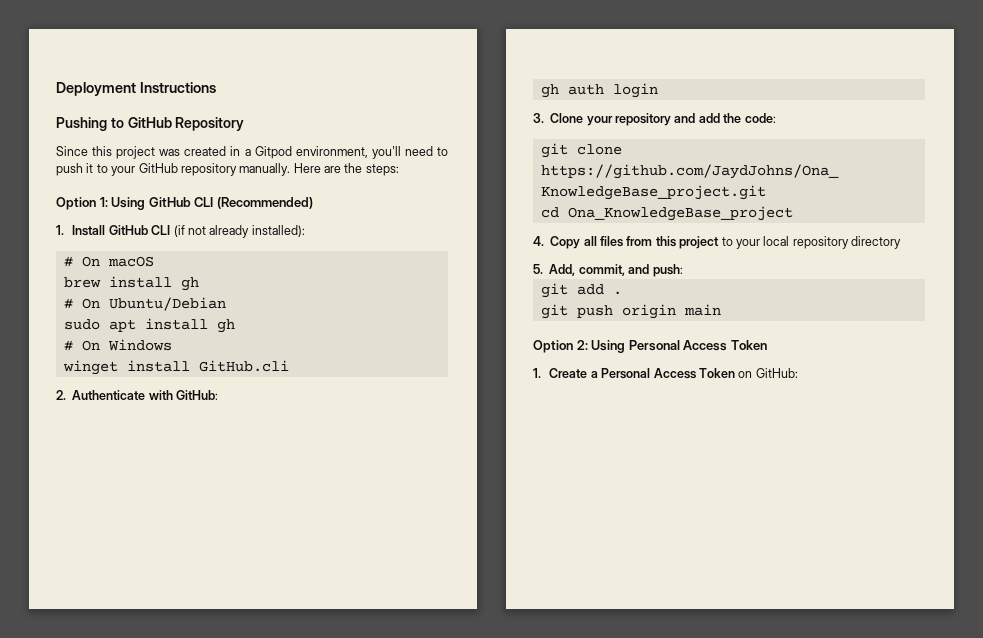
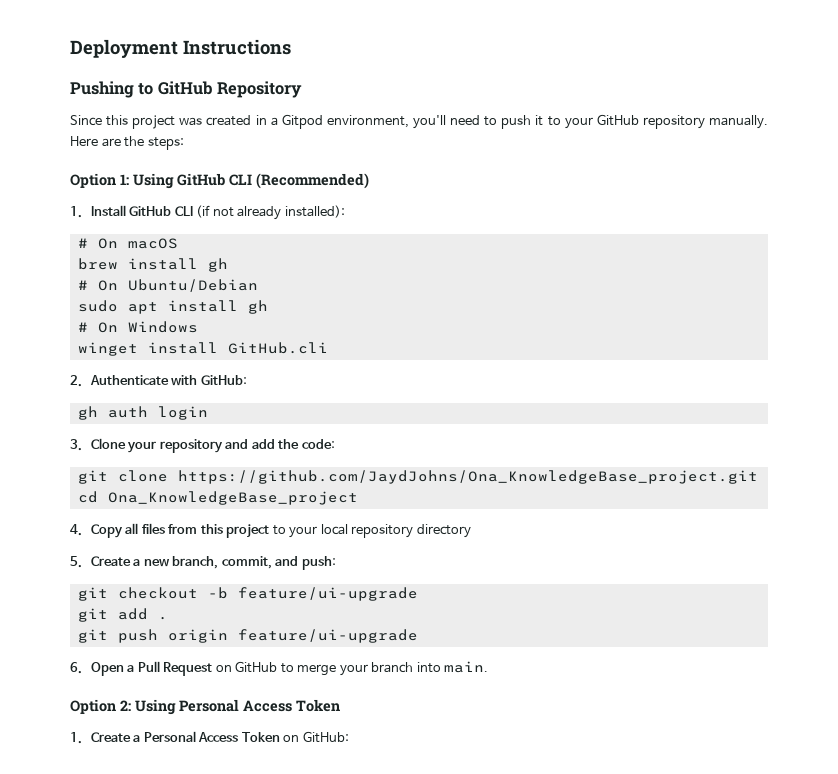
[549,264,576,276] Add, -> [90,556,219,569] Create a new branch,
(683, 270) none -> [77,587,418,601] // git checkout -b feature/ui-upgrade
[683,304,721,316] main -> [237,629,418,643] [70,661,489,676] feature/ui-upgrade // 6. Open a Pull Request on GitHub to merge your branch into main.

